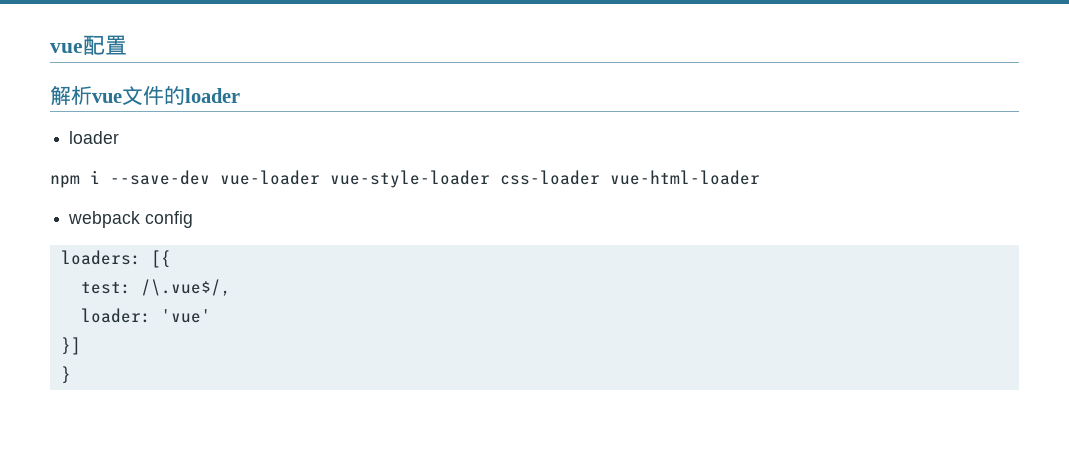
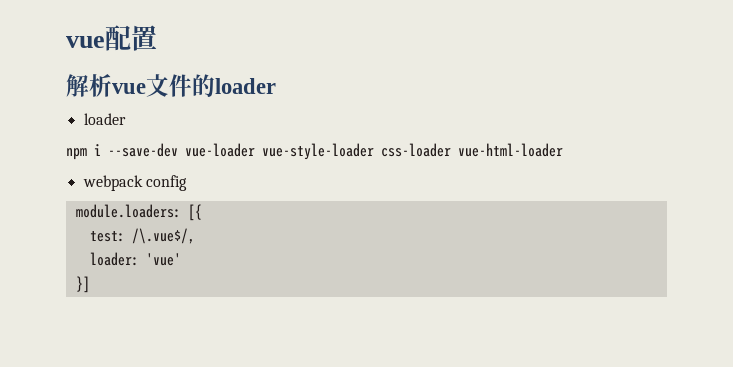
[60,250,141,265] loaders: -> [75,204,181,218] module.loaders:
[60,366,71,384] // } -> (90, 284) none

